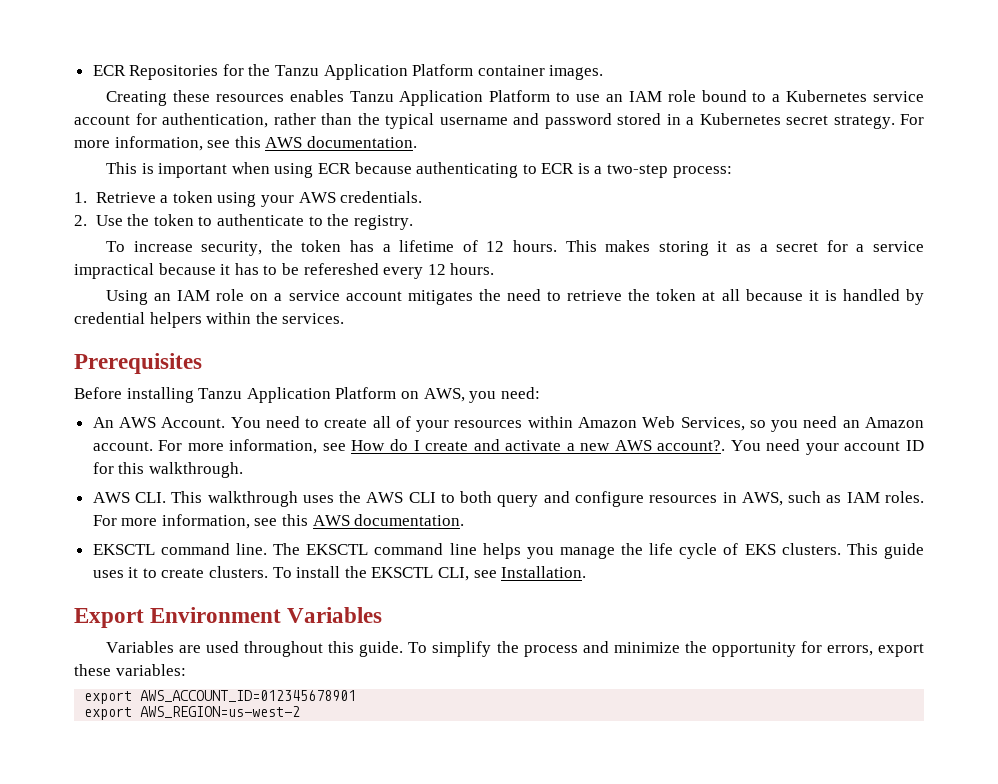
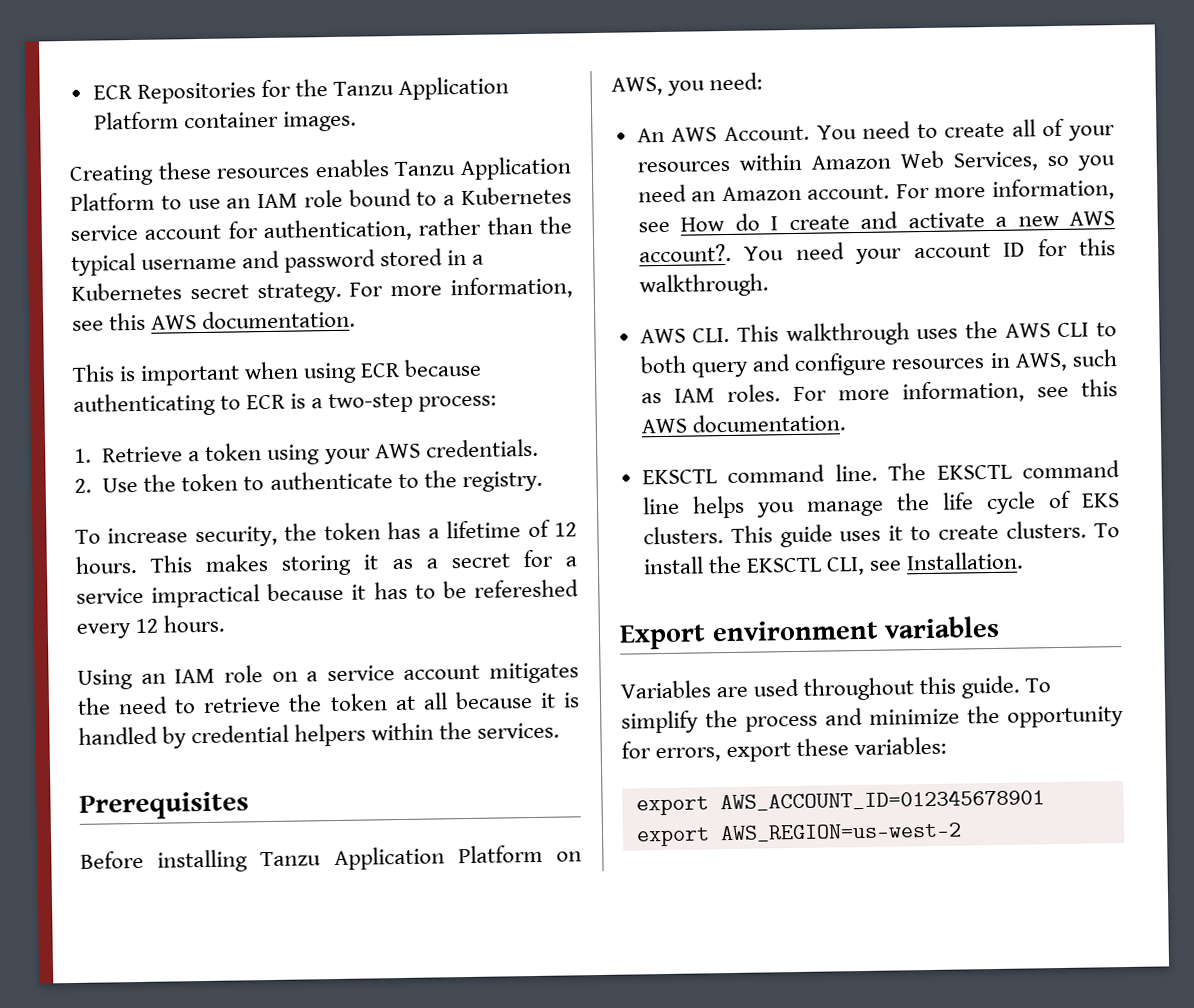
[150,607,383,623] Environment Variables -> [711,615,1001,642] environment variables

